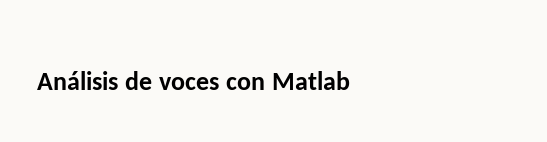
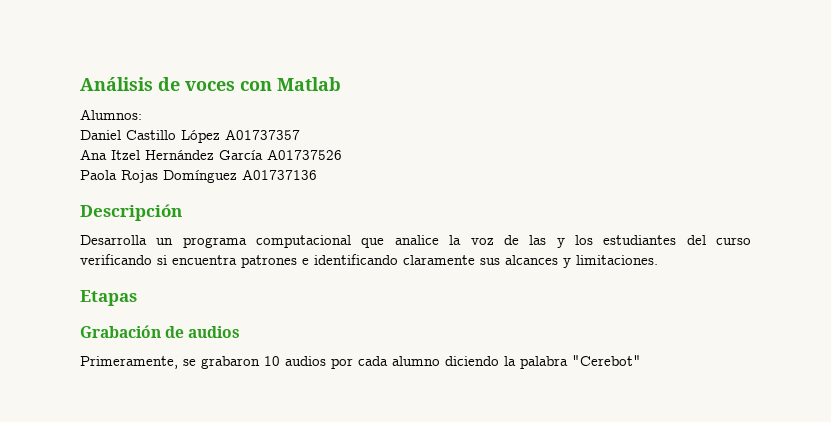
(351, 80) none -> [80,109,142,120] [80,129,300,143] [80,149,342,160] [80,169,317,183] [80,204,182,221] [80,235,751,248] [80,254,658,268] [80,290,137,306] [80,325,241,338] [80,355,641,369] // Alumnos: // Daniel Castillo López A01737357 // Ana Itzel Hernández García A01737526 // Paola Rojas Domínguez A01737136 // Descripción // Desarrolla un programa computacional que analice la voz de las y los estudiantes del curso verificando si encuentra patrones e identificando claramente sus alcances y limitaciones. // Etapas // Grabación de audios // Primeramente, se grabaron 10 audios por cada alumno diciendo la palabra "Cerebot"

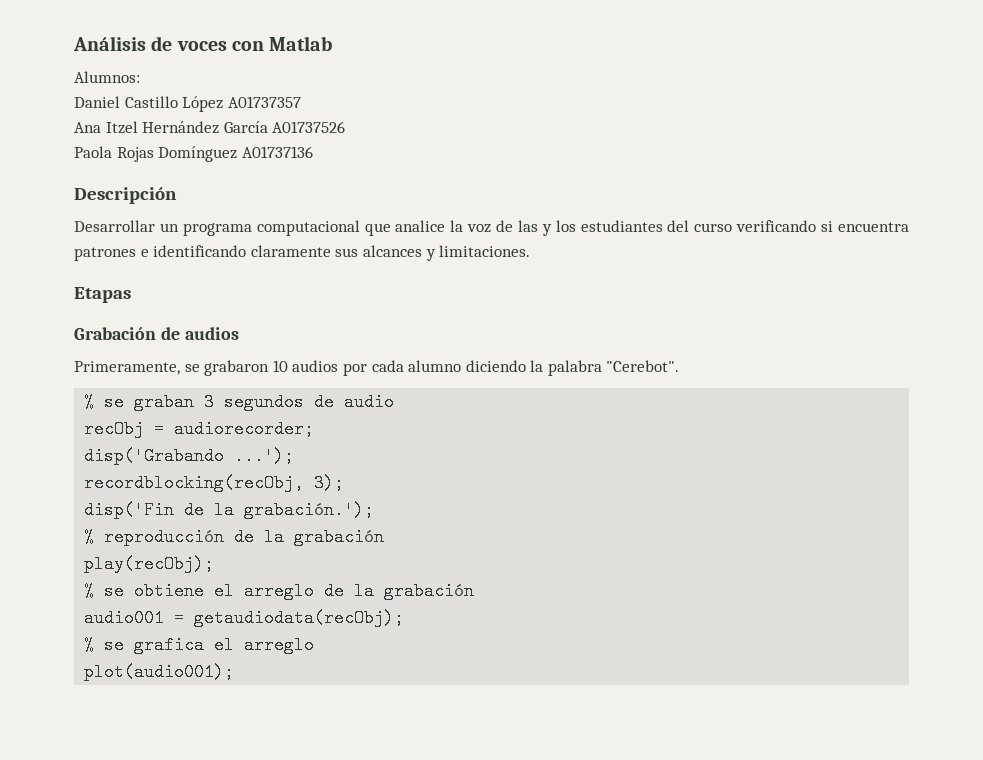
[80,235,147,245] Desarrolla -> [74,220,155,232] Desarrollar
[572,355,641,366] "Cerebot" -> [606,360,680,372] [84,393,395,411] [84,420,315,438] [84,447,295,465] [84,474,345,492] [84,501,375,519] [84,528,385,546] [84,555,215,573] [84,582,475,600] [84,609,405,627] [84,636,315,654] [84,663,235,681] "Cerebot". // % se graban 3 segundos de audio // recObj = audiorecorder; // disp('Grabando ...'); // recordblocking(recObj, 3); // disp('Fin de la grabación.'); // % reproducción de la grabación // play(recObj); // % se obtiene el arreglo de la grabación // audio001 = getaudiodata(recObj); // % se grafica el arreglo // plot(audio001);

